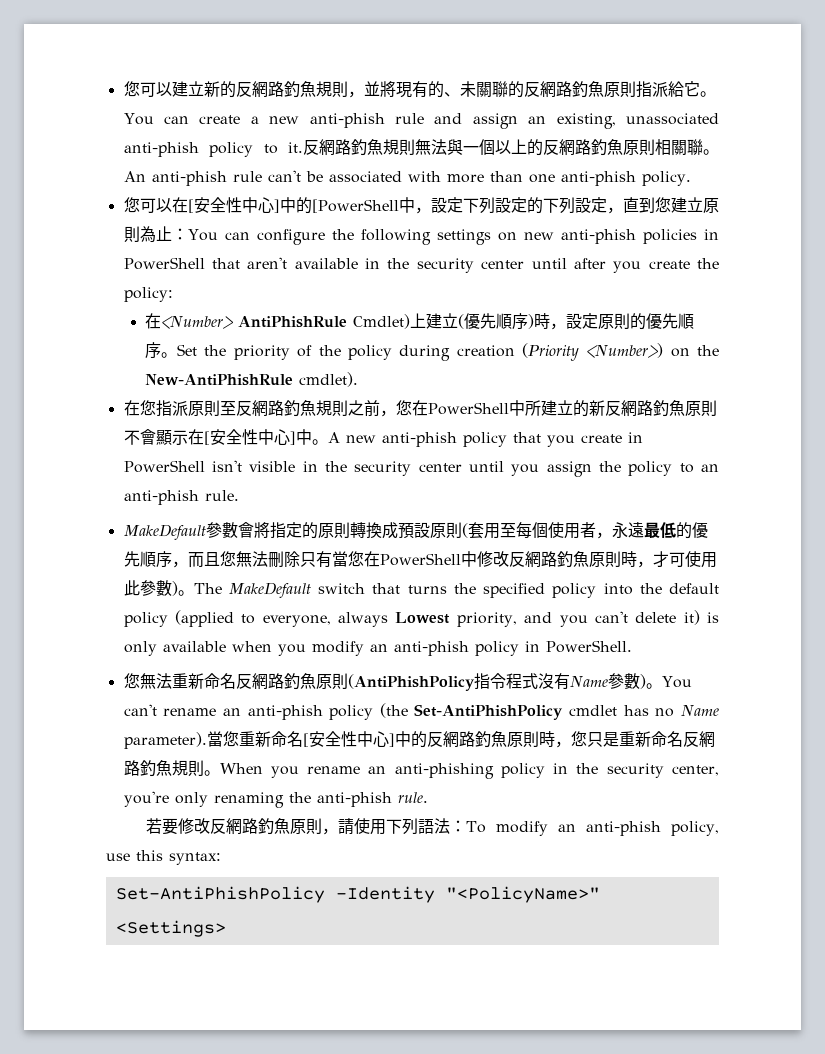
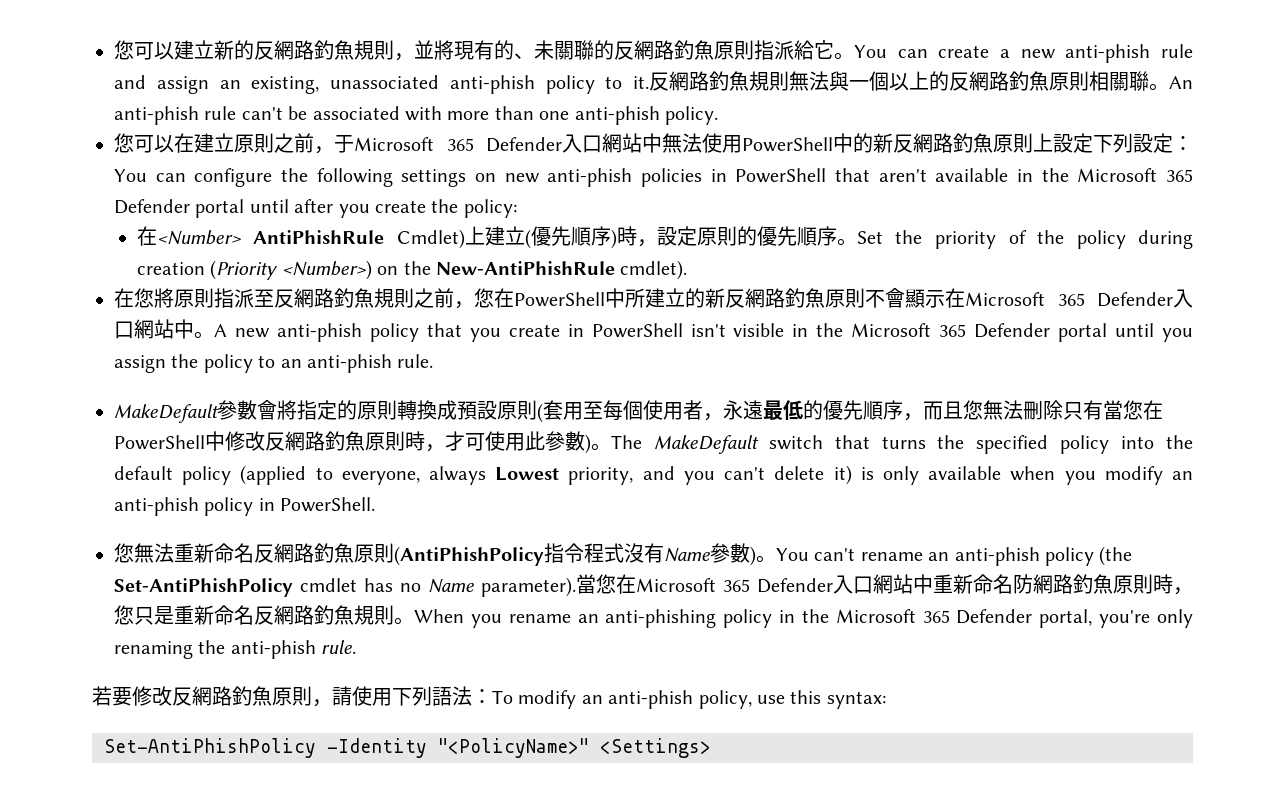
[187,197,719,214] [123,226,172,243] [安全性中心]中的[PowerShell中，設定下列設定的下列設定，直到您建立原則為止 -> [194,133,1173,154] 建立原則之前，于Microsoft 365 Defender入口網站中無法使用PowerShell中的新反網路釣魚原則上設定下列設定
[416,258,525,273] security center -> [1077,168,1193,182] [114,199,245,218] Microsoft 365 Defender portal
[155,400,220,417] 指派原則 -> [154,288,254,308] 將原則指派
[203,429,296,445] [安全性中心] -> [965,289,1193,308] [114,319,174,339] Microsoft 365 Defender入口網站
[354,461,462,476] security center -> [851,323,1108,342] Microsoft 365 Defender portal
[238,731,443,748] 重新命名[安全性中心]中的反 -> [616,574,1033,594] 在Microsoft 365 Defender入口網站中重新命名防
[606,763,719,778] security center, -> [835,609,1093,628] Microsoft 365 Defender portal,

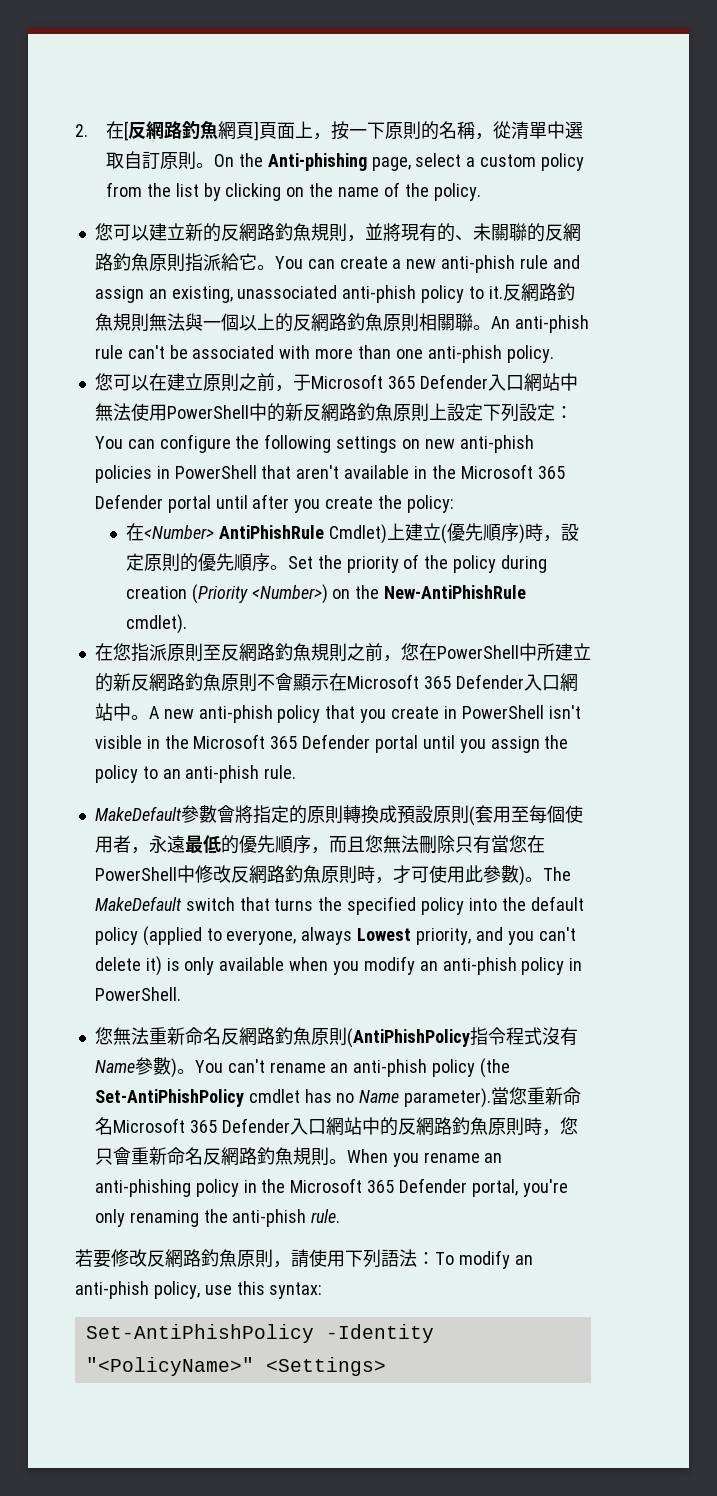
(114, 50) none -> [75,120,583,141] [105,151,585,171] [105,182,481,201] 2.在[反網路釣魚網頁]頁面上，按一下原則的名稱，從清單中選取自訂原則。On the Anti-phishing page, select a custom policy from the list by clicking on the name of the policy. //
[154,288,254,308] 將原則指派 -> [130,643,203,662] 指派原則
[616,574,1033,594] 在Microsoft 365 Defender入口網站中重新命名防 -> [527,1087,582,1105] [94,1117,416,1136] 重新命名Microsoft 365 Defender入口網站中的反
[154,606,174,625] 是 -> [112,1147,131,1165] 會

